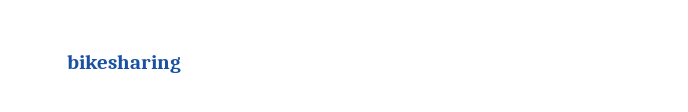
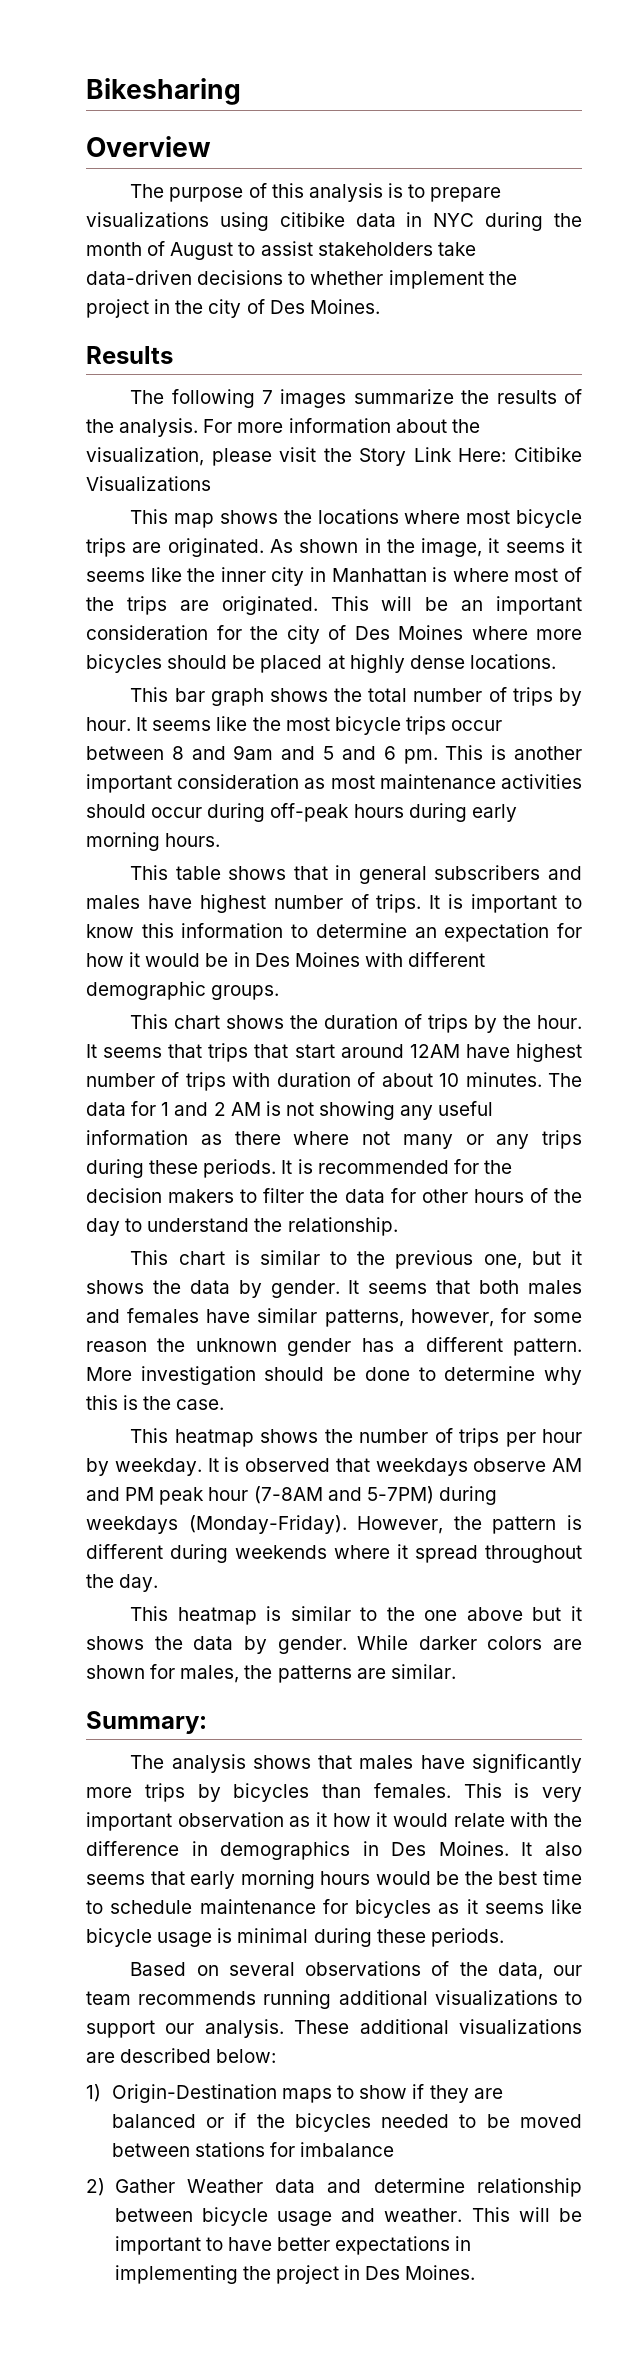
[67,54,181,73] bikesharing -> [86,78,241,105] [86,136,211,157] [130,183,502,202] [86,212,582,231] [86,241,476,260] [86,270,517,289] [86,299,380,318] [86,346,173,364] [130,389,583,408] [86,418,480,437] [86,447,582,466] [86,476,211,491] [130,509,582,528] [86,538,583,557] [86,567,582,586] [86,596,582,615] [86,625,582,644] [86,654,556,673] [130,687,582,706] [86,716,503,735] [86,745,582,764] [86,774,582,793] [86,803,517,822] [86,832,221,851] [130,865,582,884] [86,894,583,913] [86,923,582,942] [86,952,486,967] [86,981,280,1000] [130,1014,583,1033] [86,1043,582,1062] [86,1072,583,1091] [86,1101,494,1120] [86,1130,582,1149] [86,1159,512,1178] [86,1188,583,1203] [86,1217,398,1236] [130,1250,582,1269] [86,1280,583,1298] [86,1308,582,1327] [86,1337,583,1356] [86,1366,582,1385] [86,1395,225,1410] [130,1428,583,1447] [86,1457,582,1476] [86,1486,497,1505] [86,1515,583,1534] [86,1544,582,1563] [86,1574,159,1592] [130,1606,583,1625] [86,1635,582,1654] [86,1664,456,1683] [86,1711,207,1734] [130,1754,582,1773] [86,1783,582,1802] [86,1812,582,1831] [86,1841,582,1860] [86,1870,582,1889] [86,1899,582,1918] [86,1928,504,1947] [130,1961,582,1980] [86,1990,582,2009] [86,2019,582,2038] [86,2048,277,2063] [86,2084,503,2103] [111,2113,582,2132] [111,2142,395,2157] [86,2178,582,2197] [114,2207,582,2226] [114,2236,472,2255] [114,2265,476,2284] Bikesharing // Overview // The purpose of this analysis is to prepare visualizations using citibike data in NYC during the month of August to assist stakeholders take data-driven decisions to whether implement the project in the city of Des Moines. // Results // The following 7 images summarize the results of the analysis. For more information about the visualization, please visit the Story Link Here: Citibike Visualizations // This map shows the locations where most bicycle trips are originated. As shown in the image, it seems it seems like the inner city in Manhattan is where most of the trips are originated. This will be an important consideration for the city of Des Moines where more bicycles should be placed at highly dense locations. // This bar graph shows the total number of trips by hour. It seems like the most bicycle trips occur between 8 and 9am and 5 and 6 pm. This is another important consideration as most maintenance activities should occur during off-peak hours during early morning hours. // This table shows that in general subscribers and males have highest number of trips. It is important to know this information to determine an expectation for how it would be in Des Moines with different demographic groups. // This chart shows the duration of trips by the hour. It seems that trips that start around 12AM have highest number of trips with duration of about 10 minutes. The data for 1 and 2 AM is not showing any useful information as there where not many or any trips during these periods. It is recommended for the decision makers to filter the data for other hours of the day to understand the relationship. // This chart is similar to the previous one, but it shows the data by gender. It seems that both males and females have similar patterns, however, for some reason the unknown gender has a different pattern. More investigation should be done to determine why this is the case. // This heatmap shows the number of trips per hour by weekday. It is observed that weekdays observe AM and PM peak hour (7-8AM and 5-7PM) during weekdays (Monday-Friday). However, the pattern is different during weekends where it spread throughout the day. // This heatmap is similar to the one above but it shows the data by gender. While darker colors are shown for males, the patterns are similar. // Summary: // The analysis shows that males have significantly more trips by bicycles than females. This is very important observation as it how it would relate with the difference in demographics in Des Moines. It also seems that early morning hours would be the best time to schedule maintenance for bicycles as it seems like bicycle usage is minimal during these periods. // Based on several observations of the data, our team recommends running additional visualizations to support our analysis. These additional visualizations are described below: // 1) Origin-Destination maps to show if they are balanced or if the bicycles needed to be moved between stations for imbalance // 2) Gather Weather data and determine relationship between bicycle usage and weather. This will be important to have better expectations in implementing the project in Des Moines.

